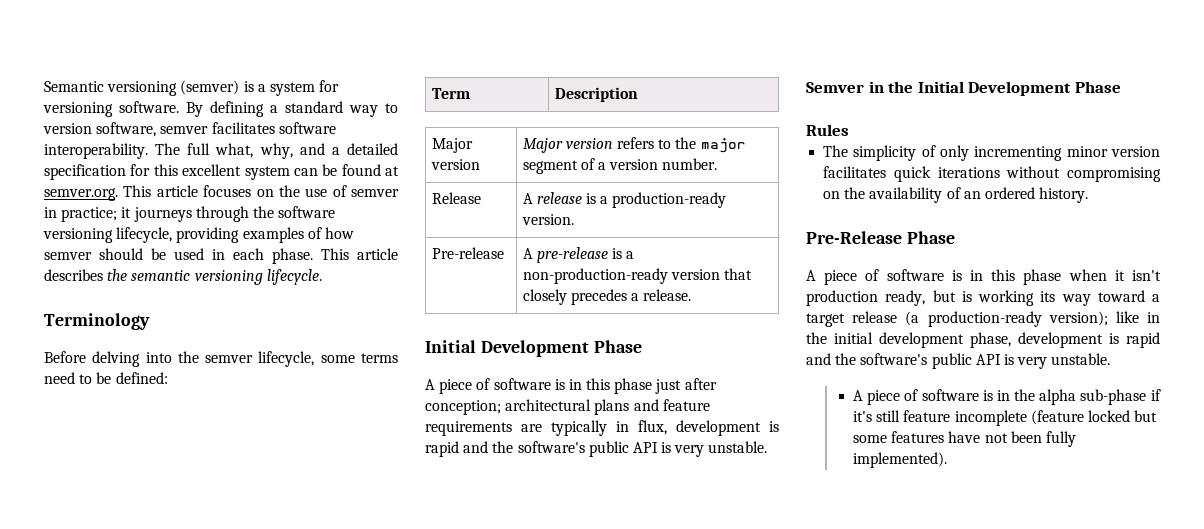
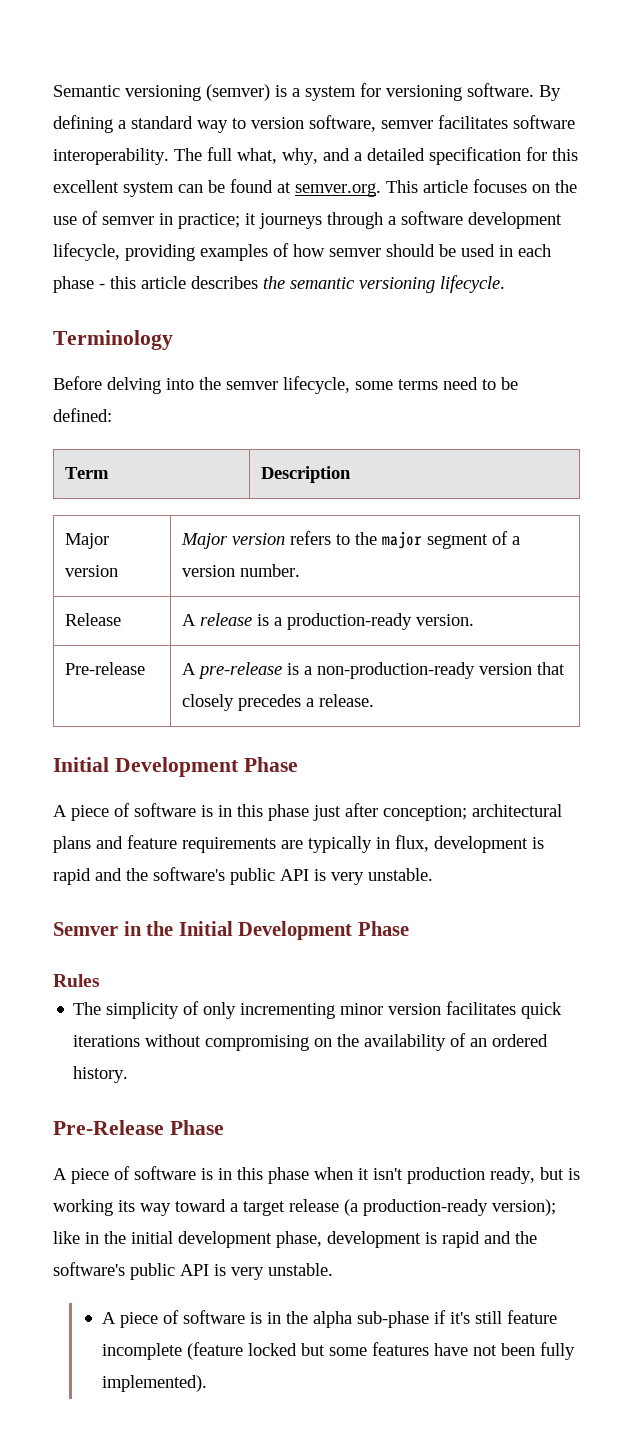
[252,206,336,218] [43,228,113,243] the software versioning -> [388,211,562,229] a software development
[272,248,349,264] phase. This -> [53,276,136,293] phase - this

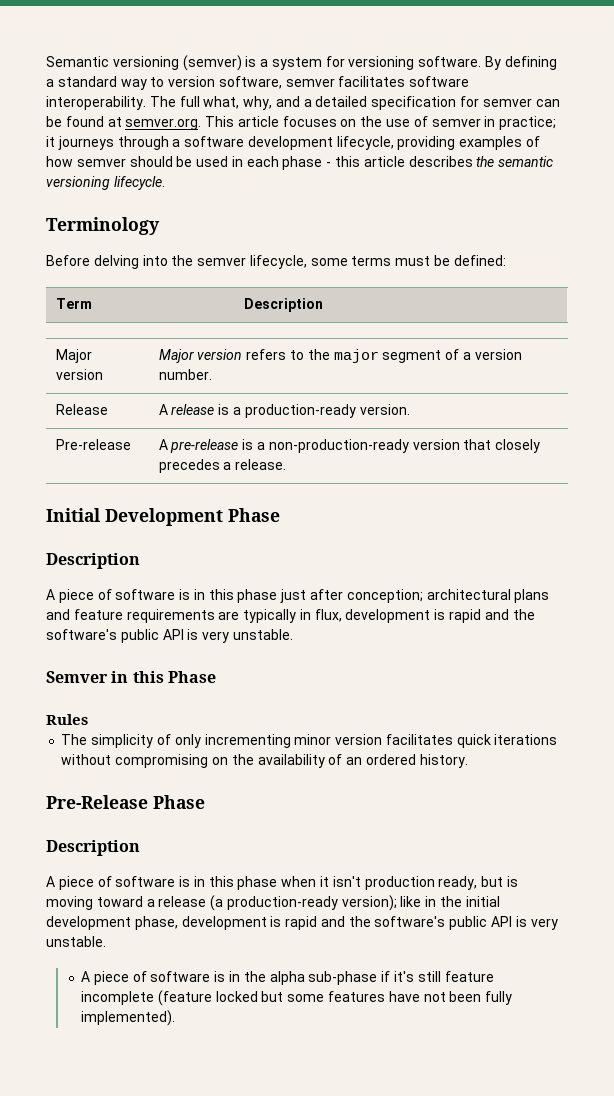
[552,148,578,161] [53,180,174,197] this excellent system -> [482,98,532,107] semver
[443,377,496,390] need to -> [395,256,431,266] must
(298, 764) none -> [46,553,140,569] // Description
[146,921,353,940] the Initial Development -> [132,671,164,683] this
(224, 1127) none -> [46,840,140,856] // Description
[53,1199,171,1216] working its way -> [46,896,93,910] moving
[243,1201,285,1216] target -> (155, 903) none

